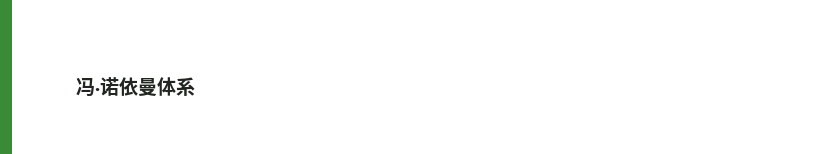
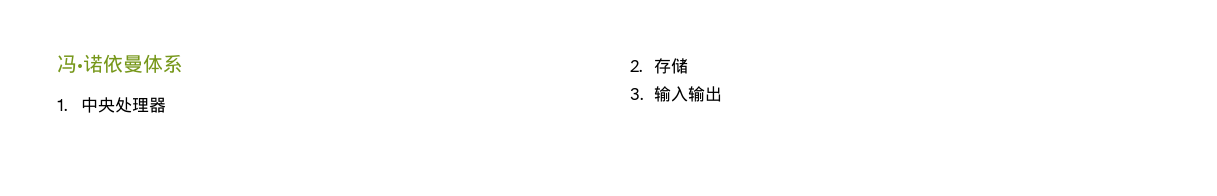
(195, 86) none -> [57,97,167,113] [630,58,689,74] [630,86,723,102] // 1.中央处理器 // 2.存储 // 3.输入输出

